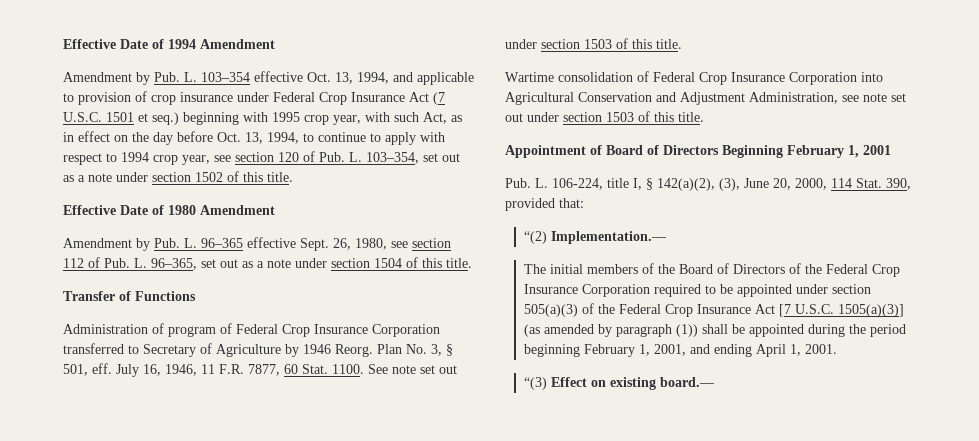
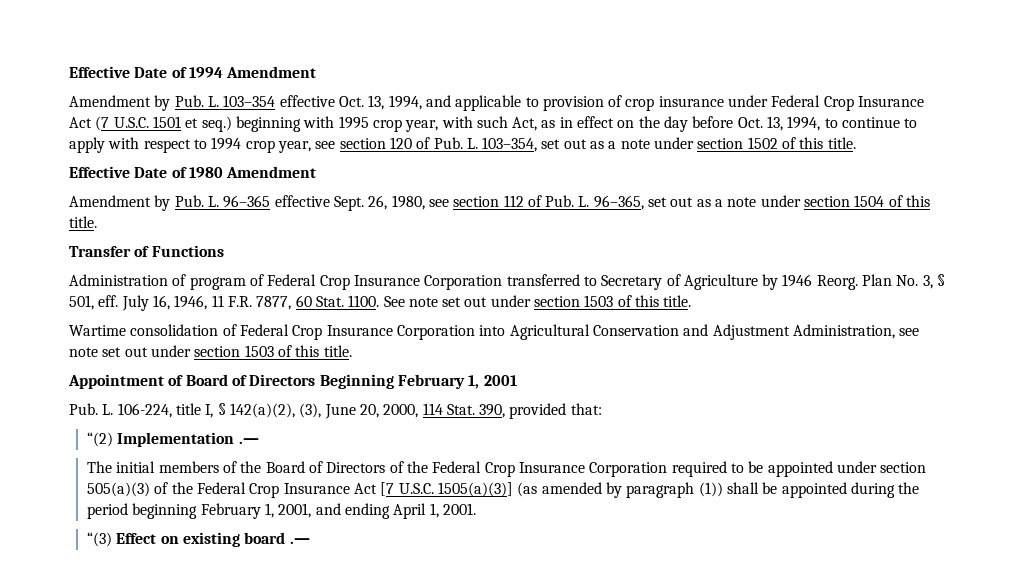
[551,231,668,244] Implementation.— -> [117,432,259,447] Implementation .—
[660,377,716,387] board.— -> [244,532,310,544] board .—

